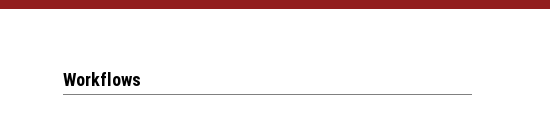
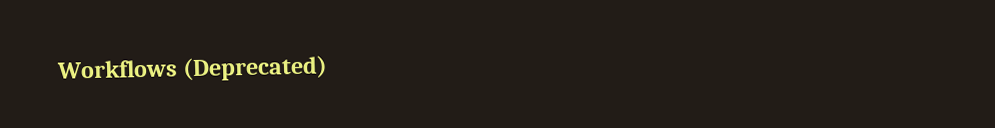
(141, 79) none -> [182,55,329,82] (Deprecated)

